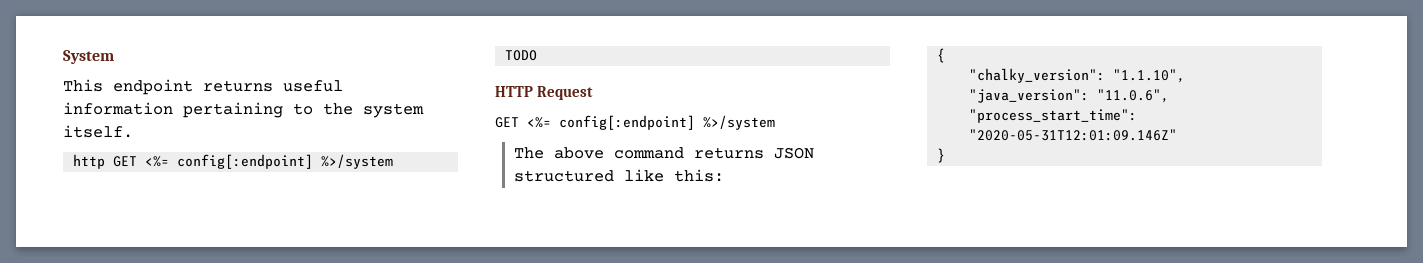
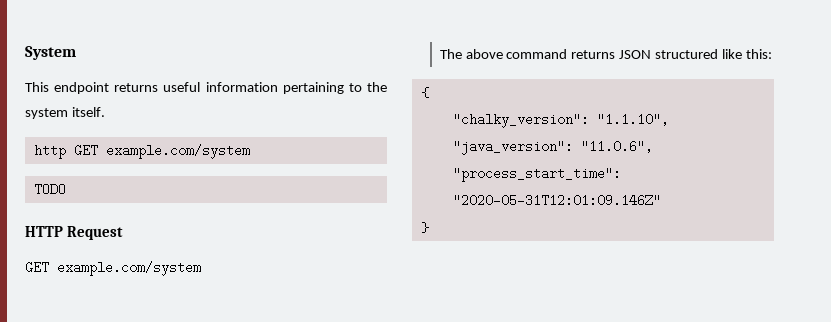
[145,154,394,169] <%= config[:endpoint] %>/system -> [105,144,250,159] example.com/system
[527,115,775,130] <%= config[:endpoint] %>/system -> [57,261,201,276] example.com/system

